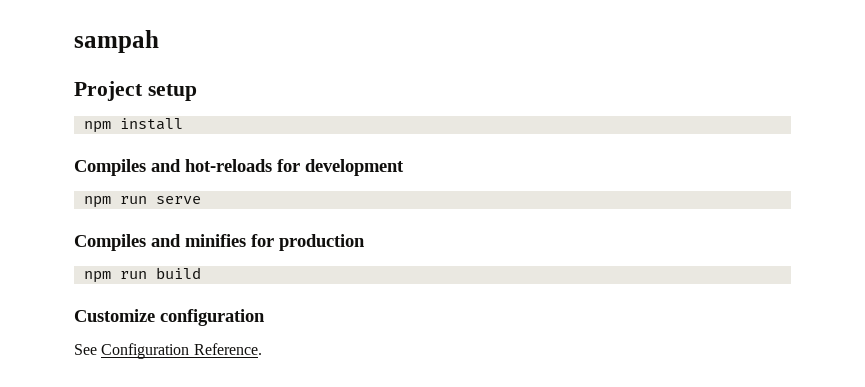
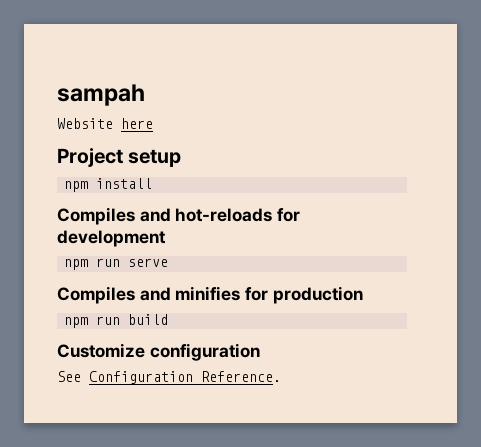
(159, 41) none -> [57,118,153,129] // Website here

